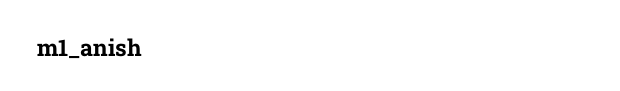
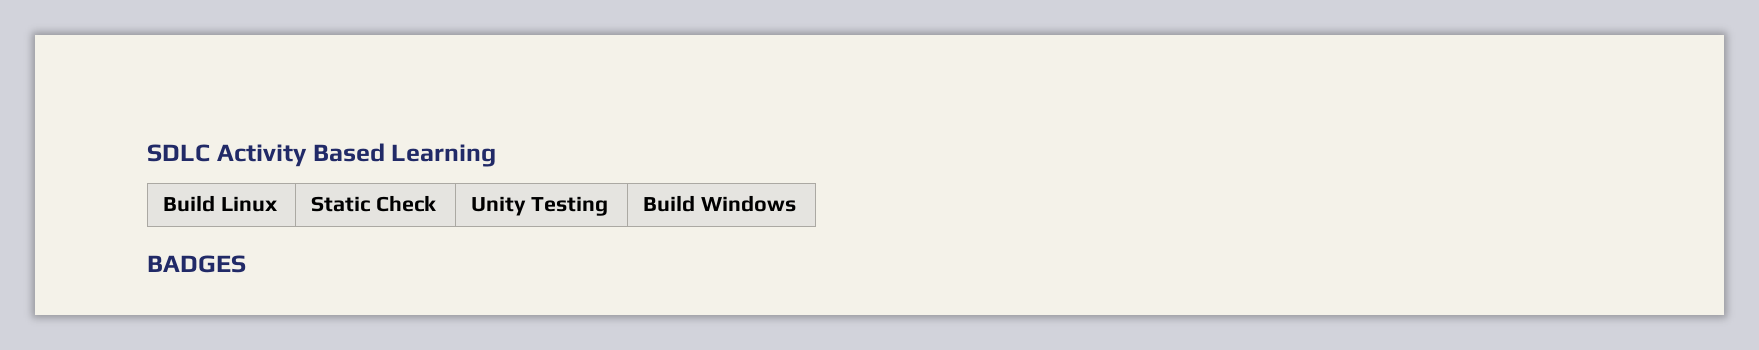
[37,38,142,59] m1_anish -> [147,143,497,167] [163,195,278,212] [311,195,436,212] [471,196,608,216] [643,195,796,212] [147,255,246,273] SDLC Activity Based Learning // Build Linux | Static Check | Unity Testing | Build Windows // BADGES

